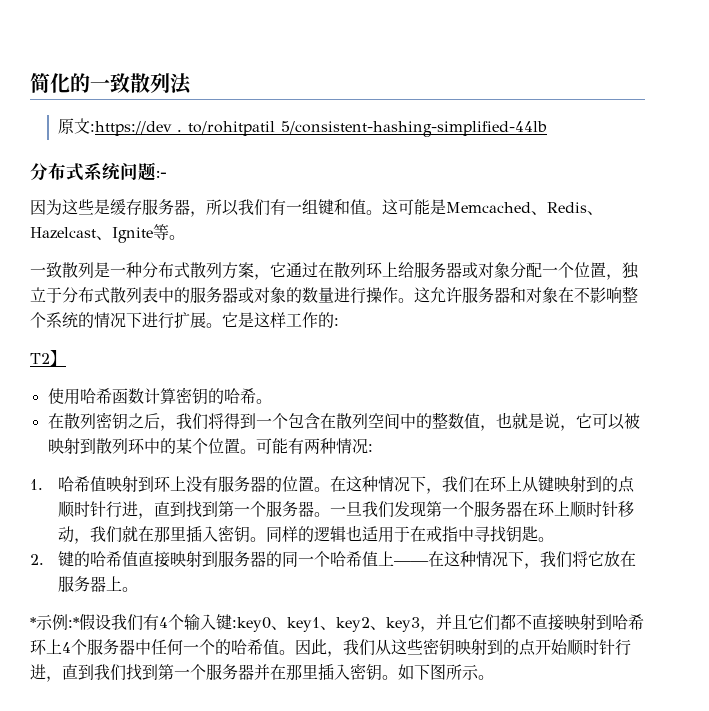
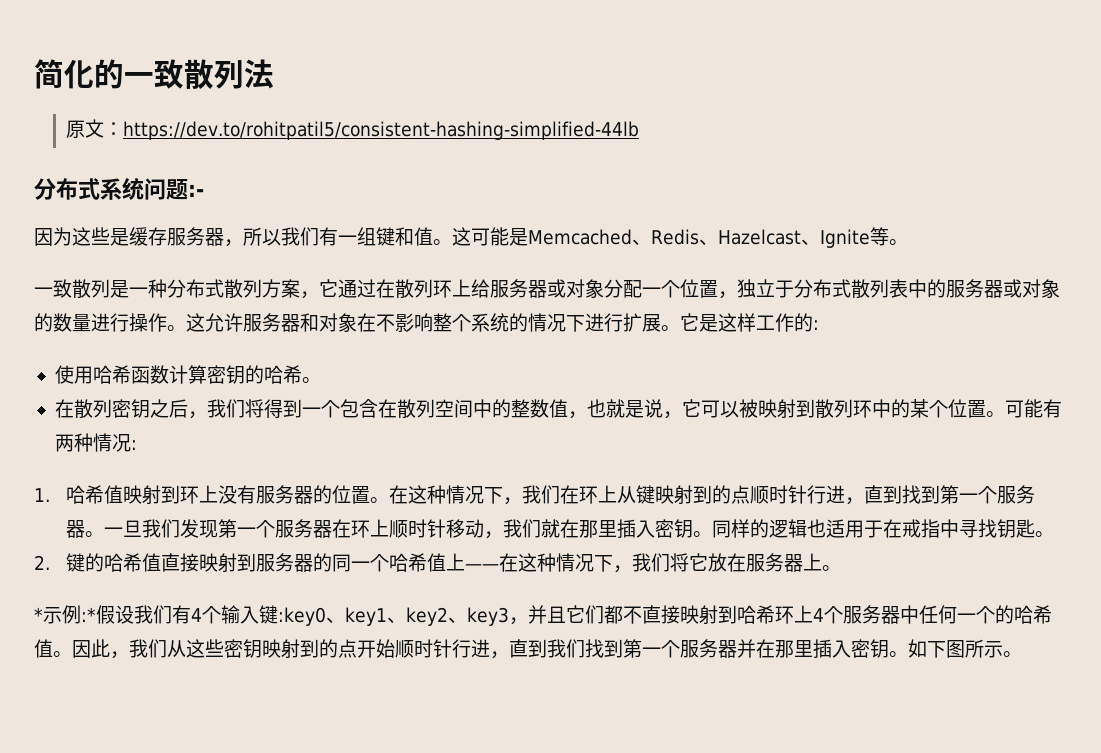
[89,121,547,137] :https://dev . to/rohitpatil 5/consistent-hashing-simplified-44lb -> [104,121,640,140] ：https://dev.to/rohitpatil5/consistent-hashing-simplified-44lb
[30,350,66,366] // T2】 -> (819, 325) none

